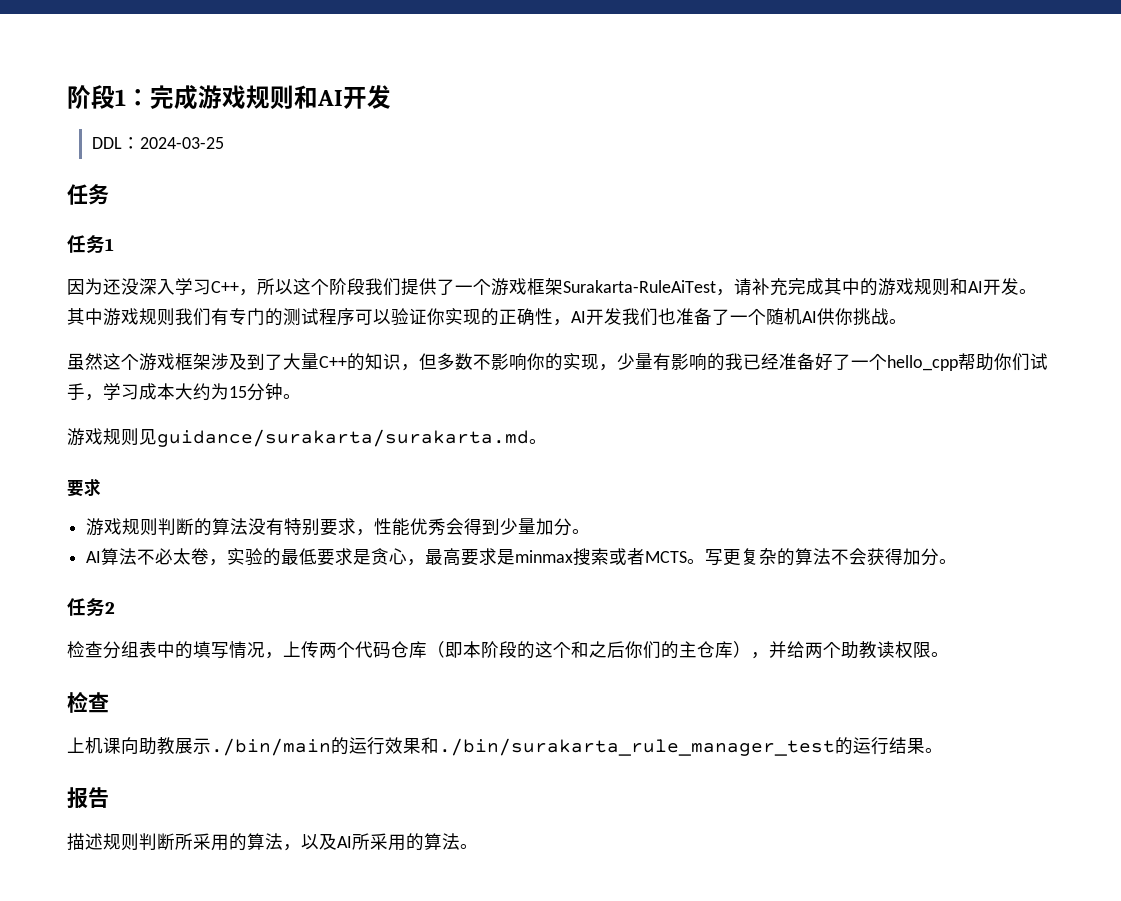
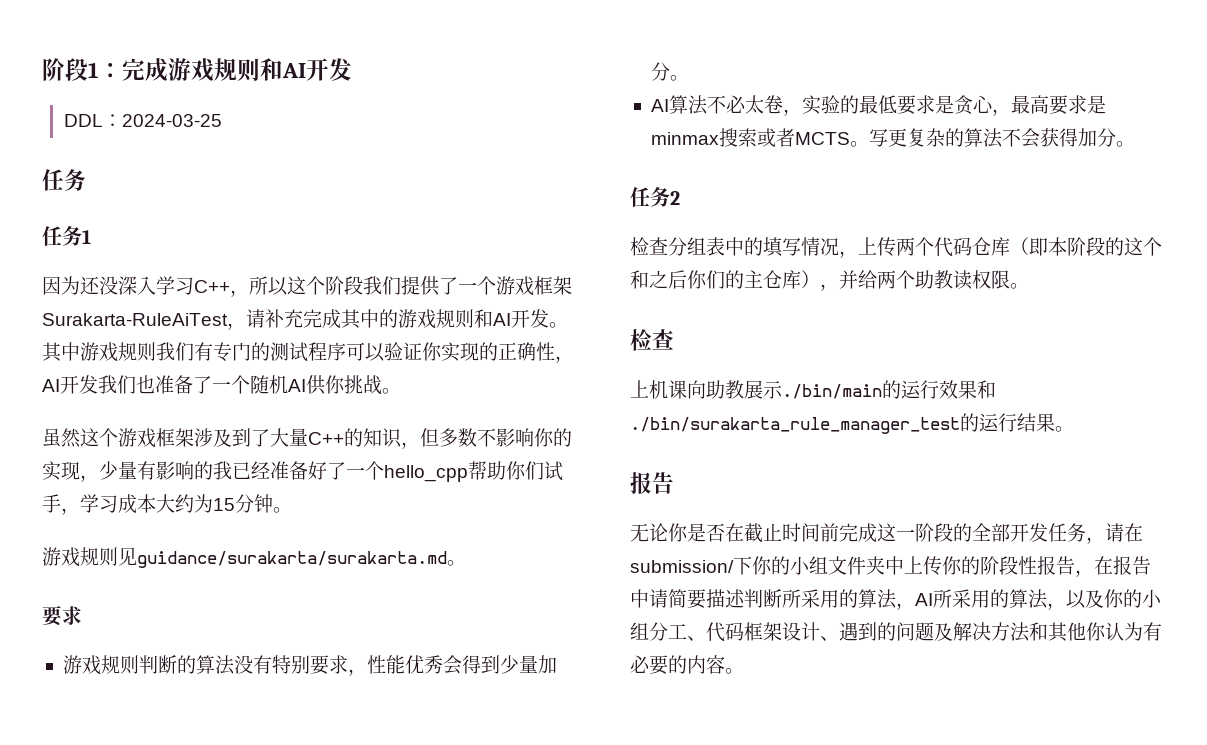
[67,833,139,851] 描述规则 -> [630,523,1143,544] [630,556,1151,577] [630,589,745,609] 无论你是否在截止时间前完成这一阶段的全部开发任务，请在submission/下你的小组文件夹中上传你的阶段性报告，在报告中请简要描述
[301,833,337,850] 以及 -> (915, 606) none
(460, 841) none -> [1047,589,1162,610] [630,622,1162,642] [630,655,725,675] ，以及你的小组分工、代码框架设计、遇到的问题及解决方法和其他你认为有必要的内容

